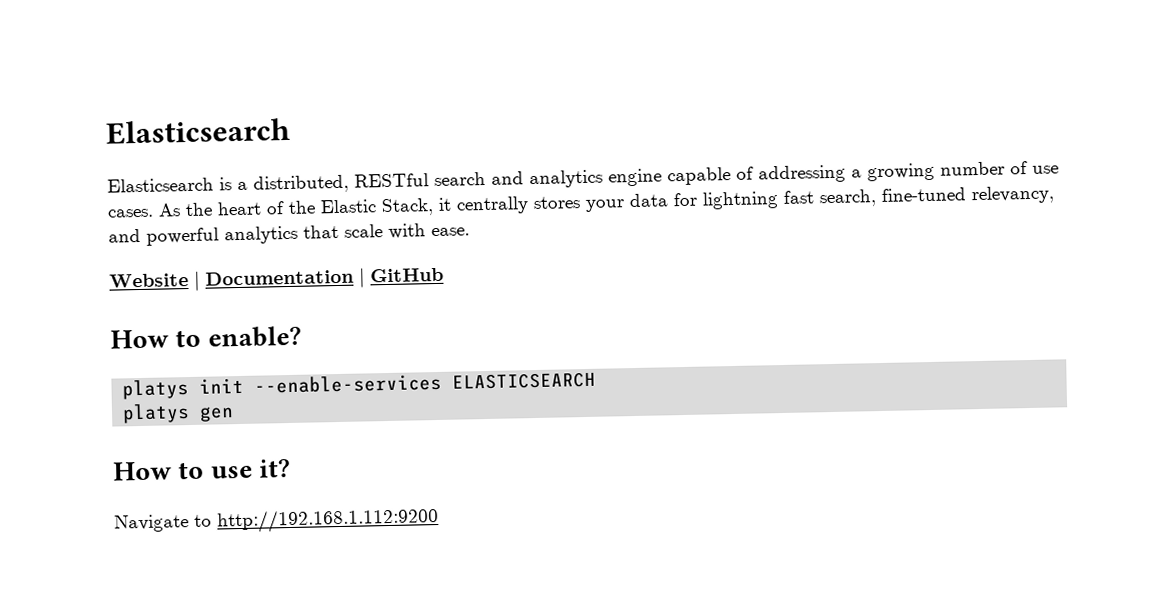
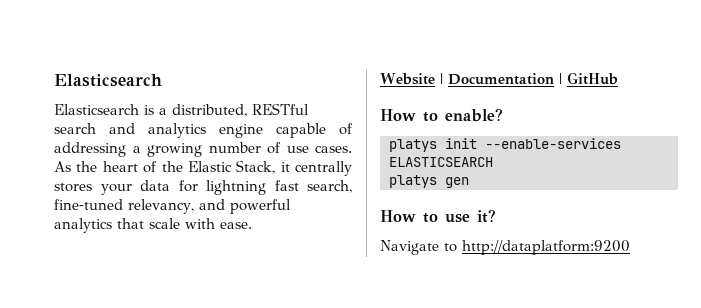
[217,507,439,534] http://192.168.1.112:9200 -> [462,240,630,255] http://dataplatform:9200

